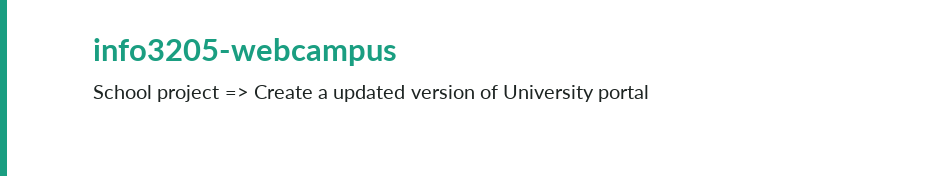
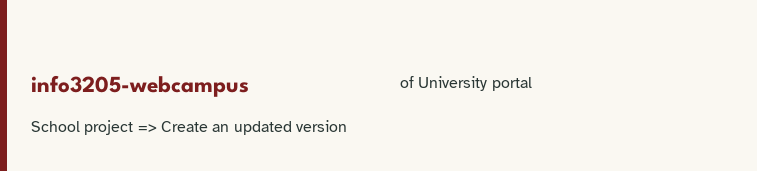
[318,89,329,99] a -> [212,124,230,132] an

